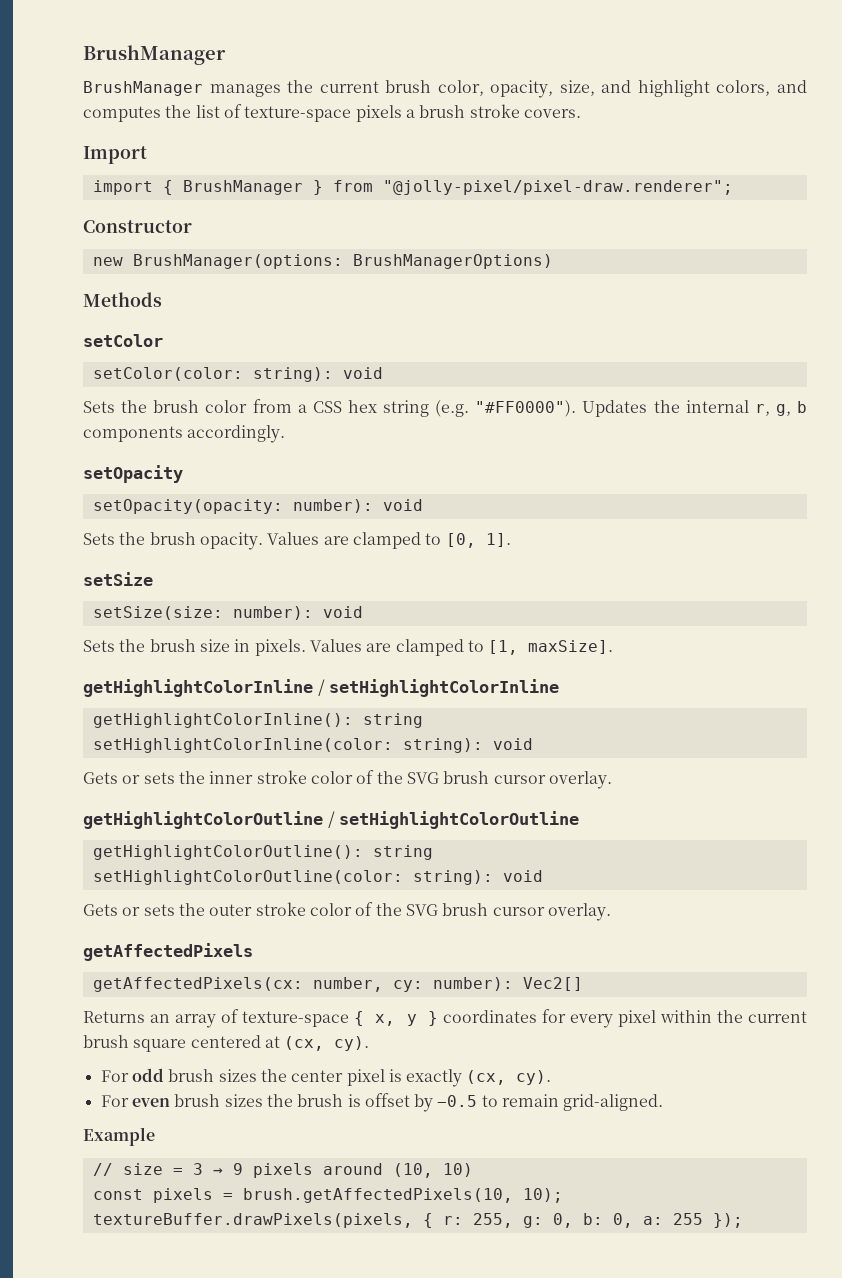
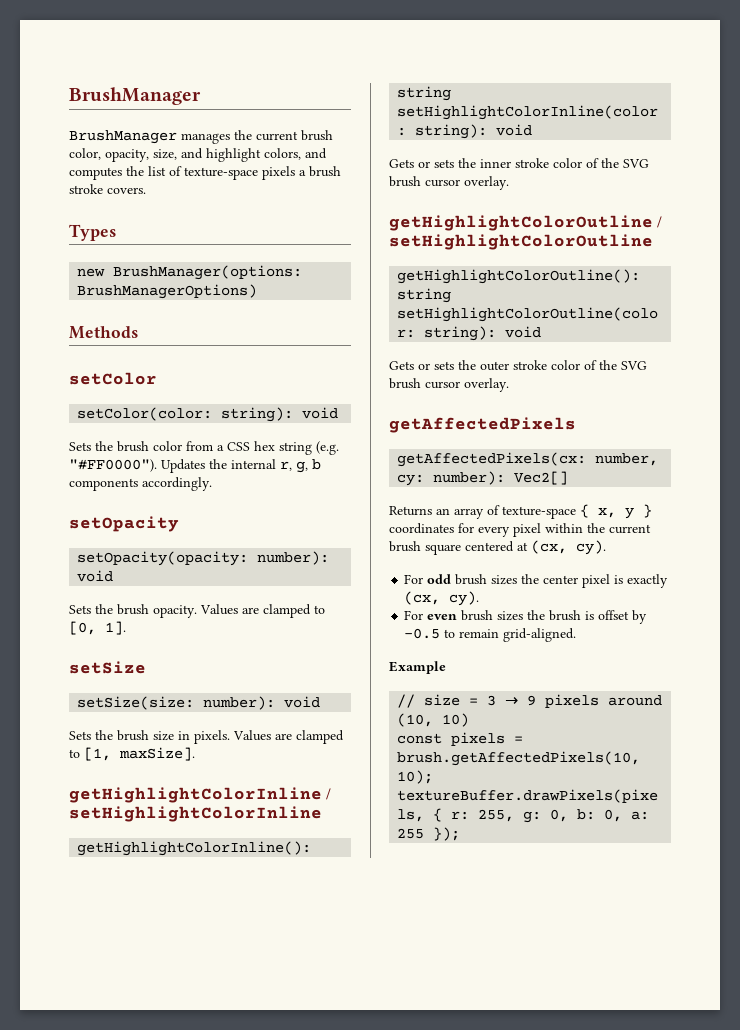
[83,146,147,164] [92,180,733,195] [83,220,192,233] Import // import { BrushManager } from "@jolly-pixel/pixel-draw.renderer"; // Constructor -> [69,224,116,241] Types

